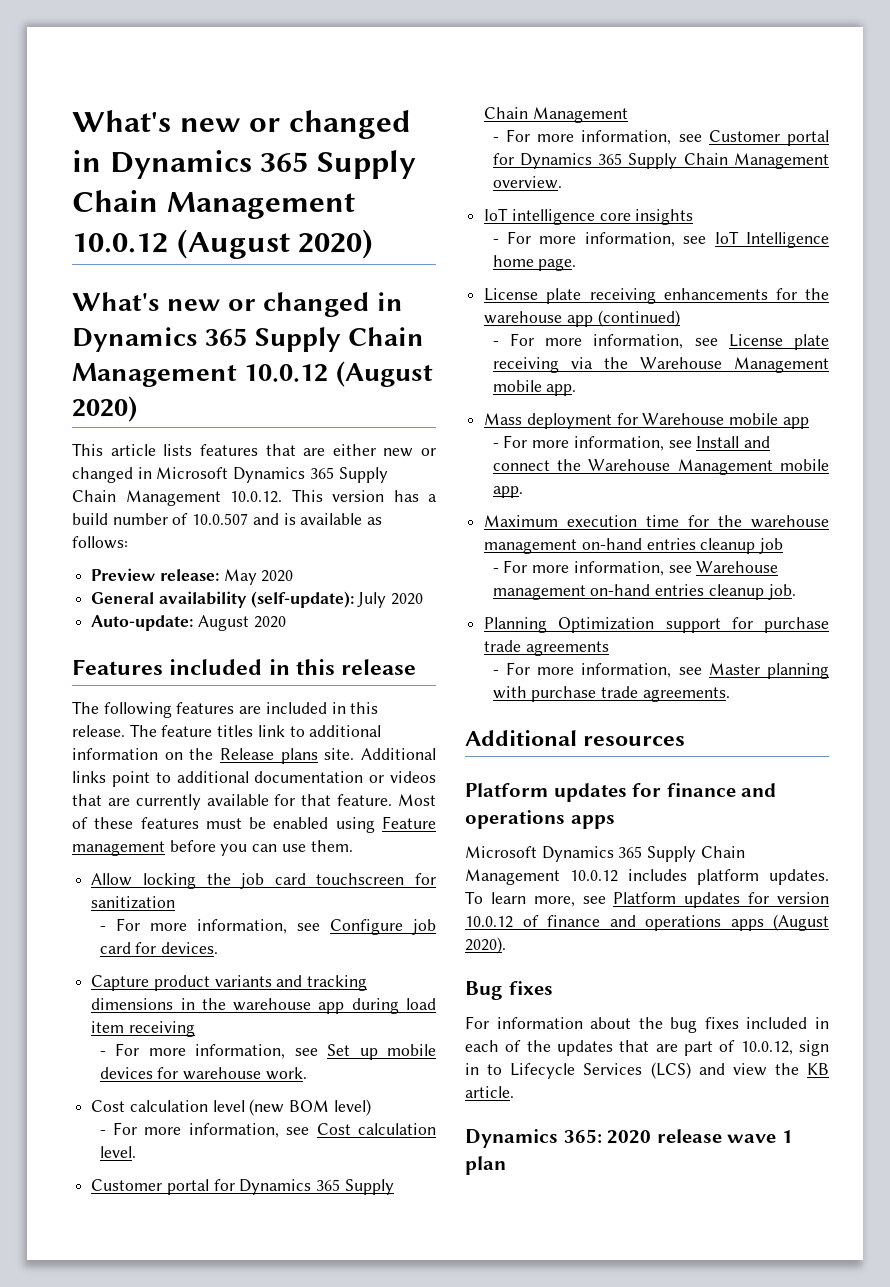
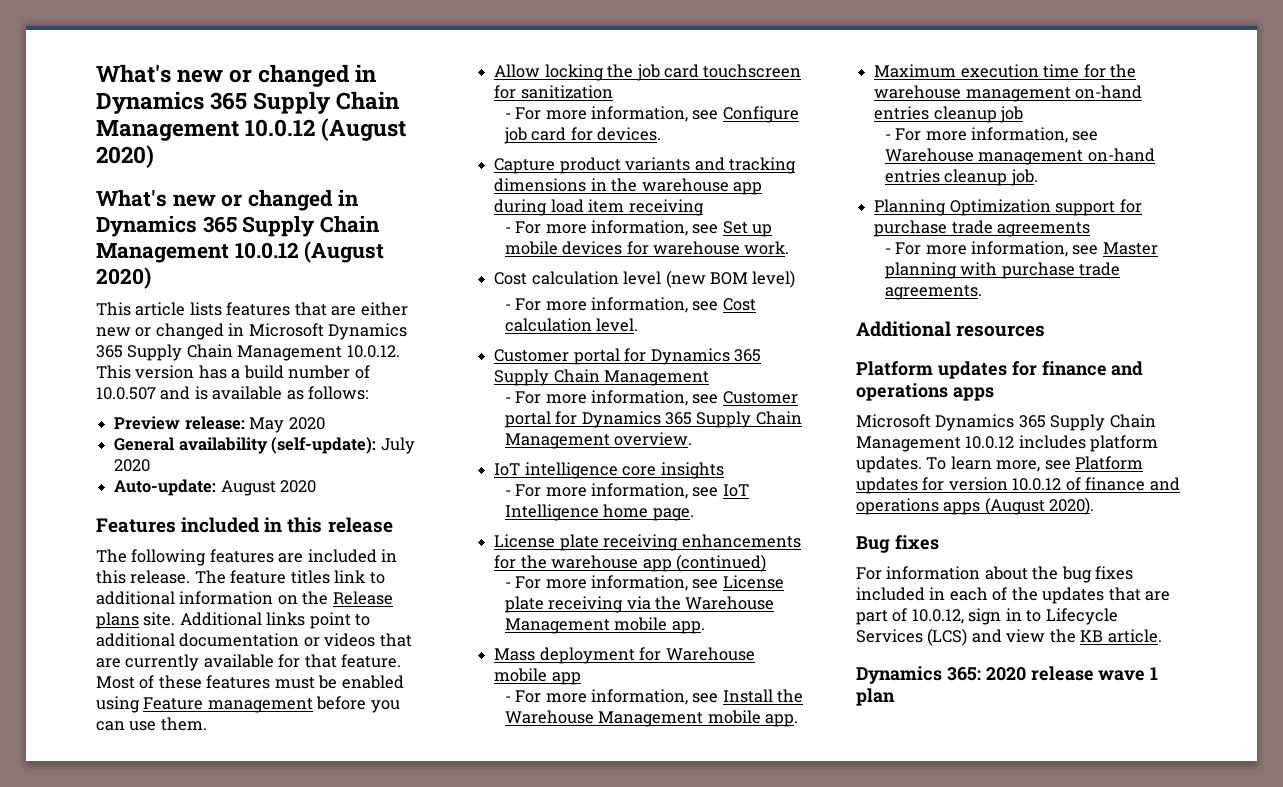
[744,436,771,448] [492,460,550,471] and connect -> (773, 696) none

